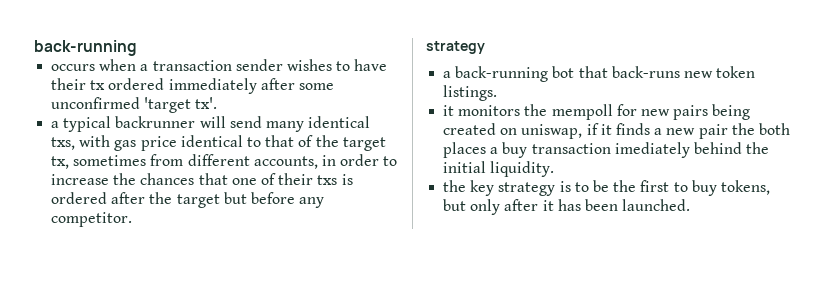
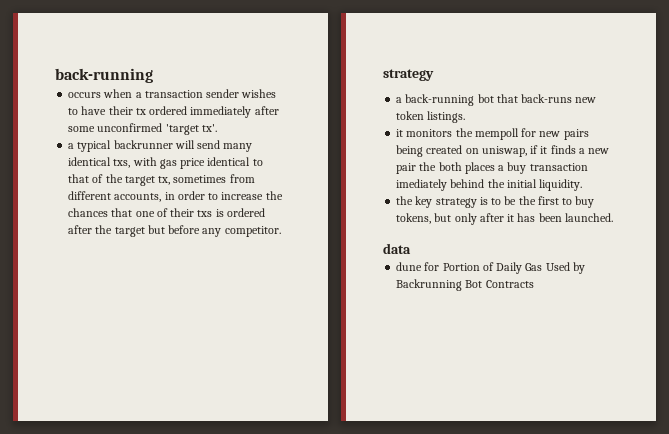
(691, 205) none -> [383,243,411,254] [396,262,585,274] [396,279,534,291] // data // dune for Portion of Daily Gas Used by Backrunning Bot Contracts

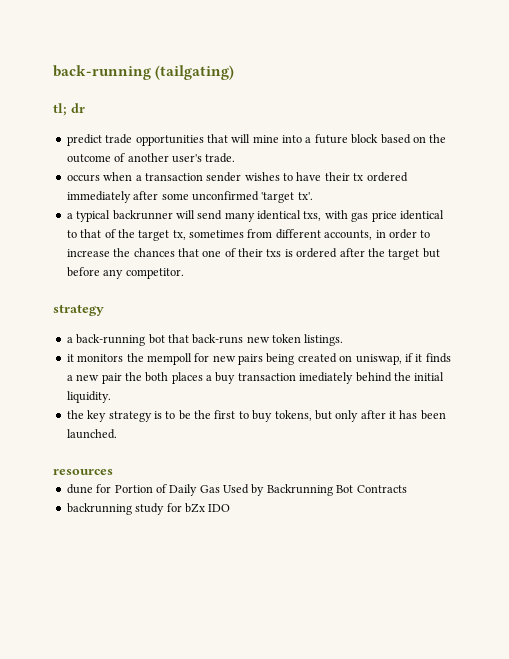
[55,68,153,83] back-running -> [53,65,235,80] [53,103,85,116] [66,134,447,146] [66,153,236,163] back-running (tailgating) // tl; dr // predict trade opportunities that will mine into a future block based on the outcome of another user's trade.
[383,243,411,254] data -> [53,469,113,475] resources
(534, 284) none -> [66,503,231,515] // backrunning study for bZx IDO

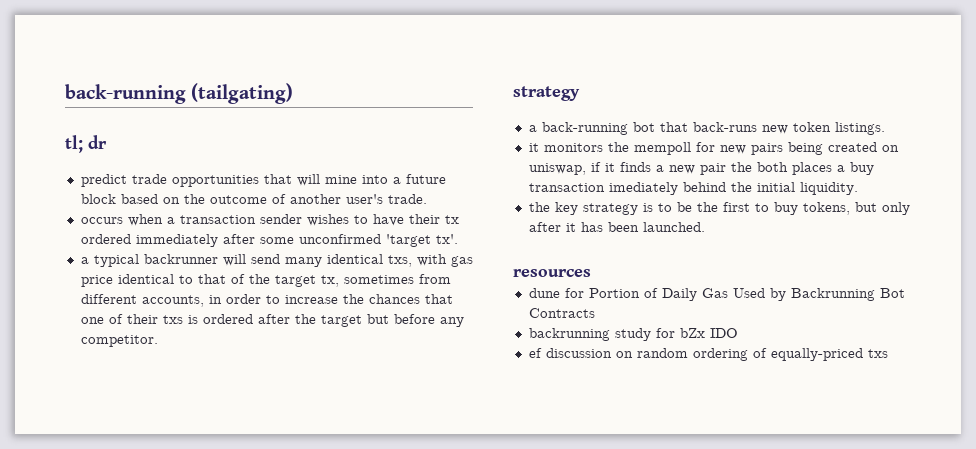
(231, 508) none -> [528,348,888,361] // ef discussion on random ordering of equally-priced txs

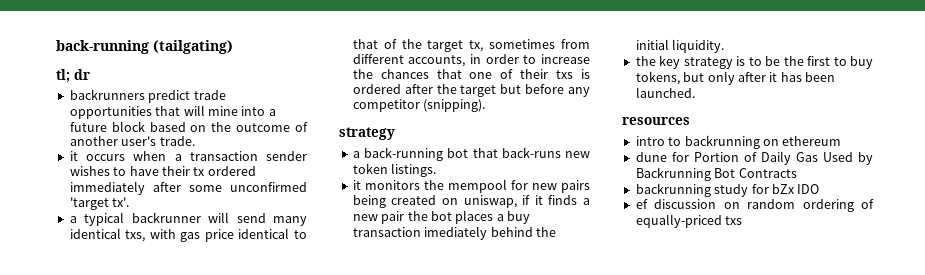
(107, 142) none -> [69,89,145,100] backrunners
(427, 199) none -> [69,151,78,161] it
[80,335,158,347] competitor. -> [352,99,486,112] competitor (snipping).
[633,142,691,155] mempoll -> [447,179,507,193] mempool
[756,162,788,172] both -> [430,211,452,221] bot
(591, 273) none -> [635,135,842,149] // intro to backrunning on ethereum

